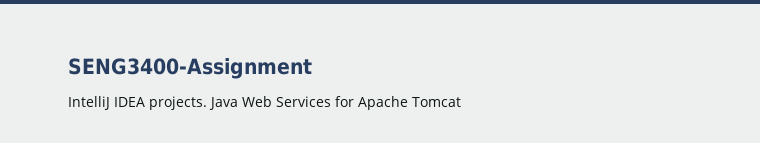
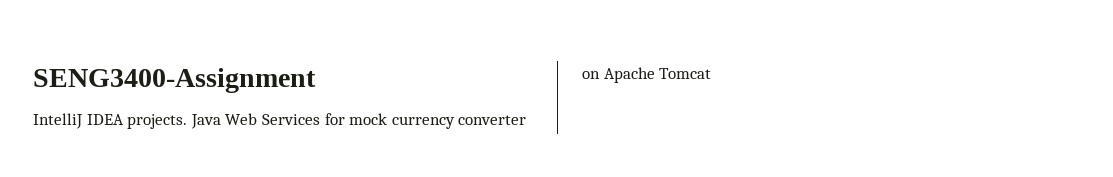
(354, 101) none -> [349,113,527,129] [582,71,600,79] mock currency converter on

